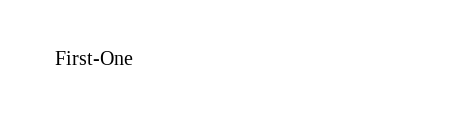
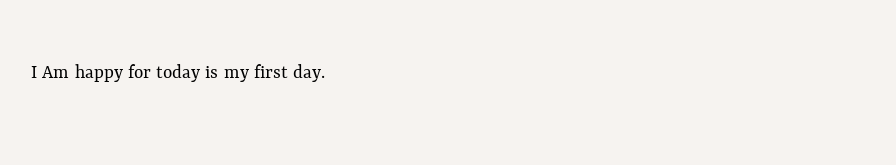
[55,51,133,65] First-One -> [31,64,326,82] I Am happy for today is my first day.

